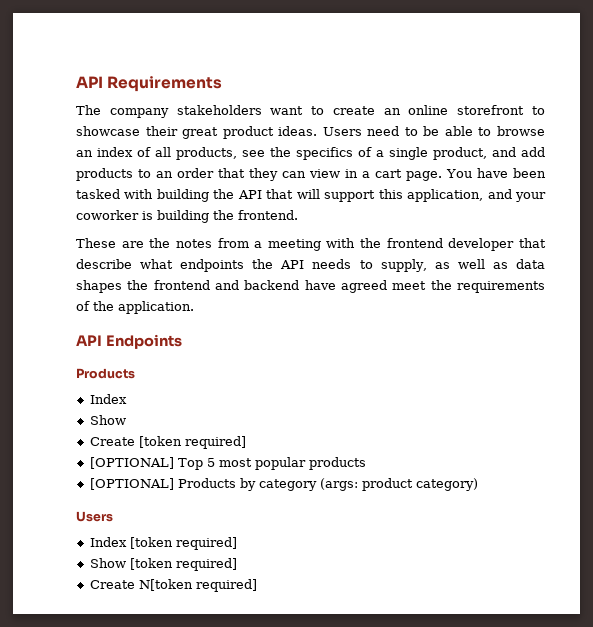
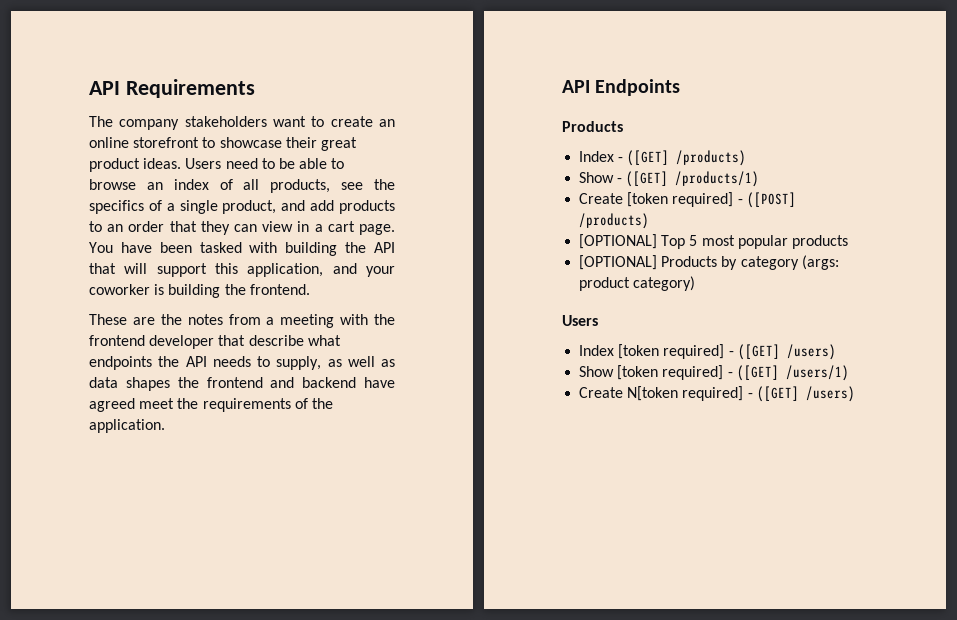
[89,415,126,425] // Show -> [618,150,747,166] [579,171,760,187] - ([GET] /products) // Show - ([GET] /products/1)
(246, 442) none -> [737,192,796,208] [579,213,650,229] - ([POST] /products)
(237, 543) none -> [728,344,836,360] - ([GET] /users)
(237, 564) none -> [727,365,849,381] - ([GET] /users/1)
(257, 585) none -> [747,386,855,402] - ([GET] /users)

